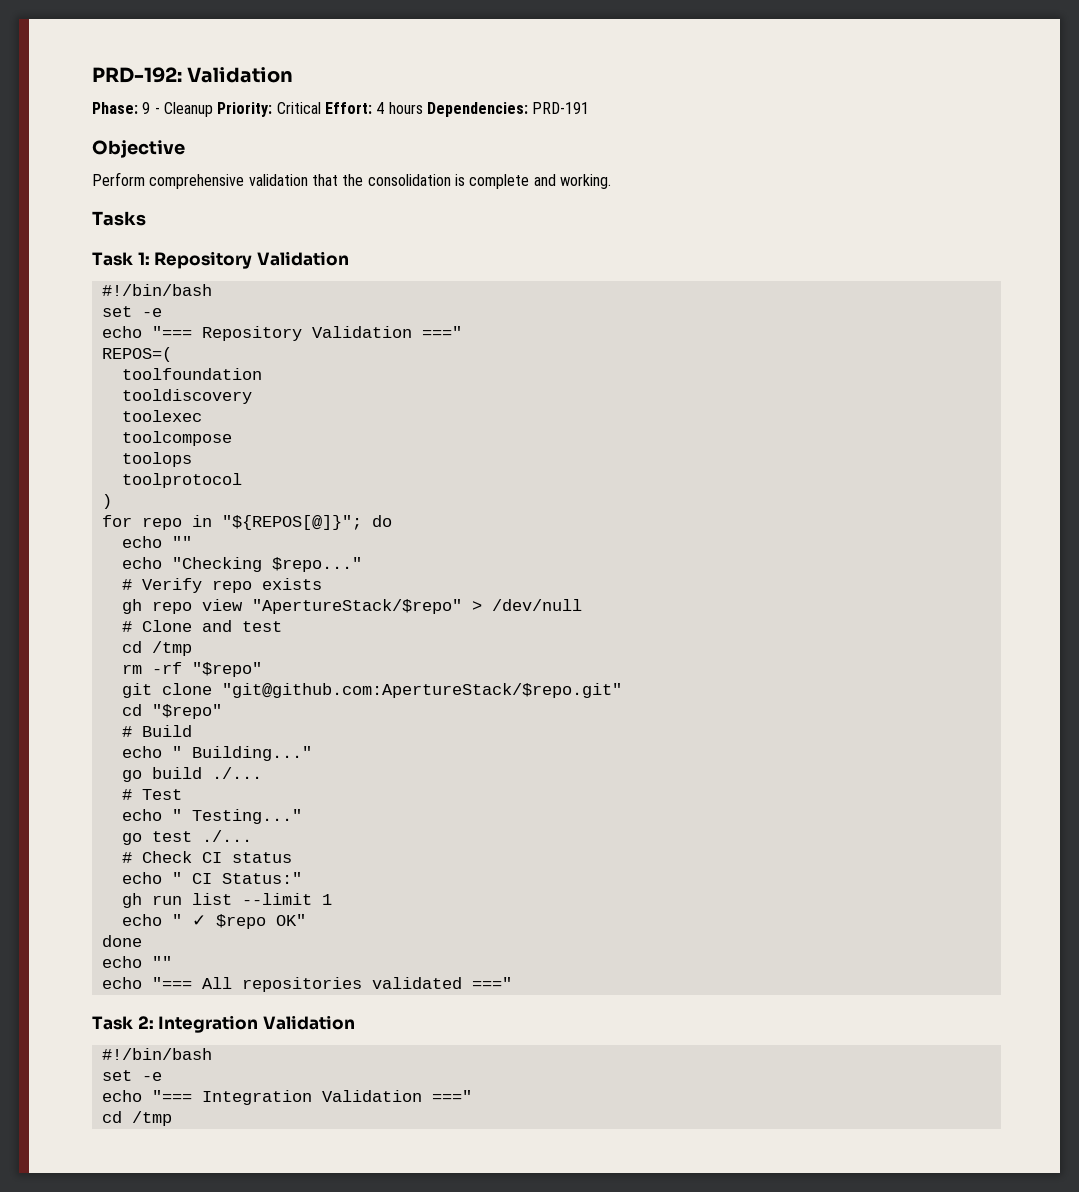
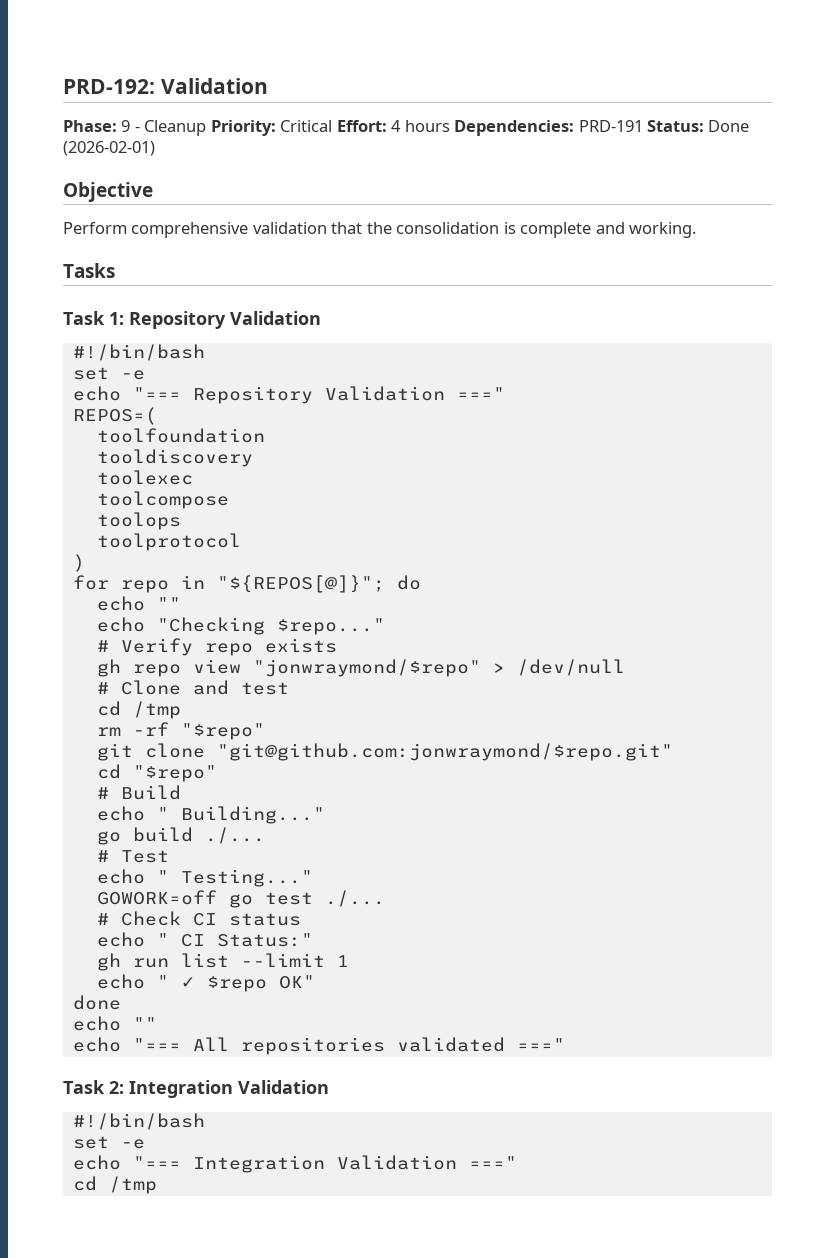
(590, 108) none -> [647,120,750,132] [63,141,155,156] Status: Done (2026-02-01)
[251,599,462,614] "ApertureStack/$repo" -> [252,659,481,677] "jonwraymond/$repo"
[221,683,622,698] "git@github.com:ApertureStack/$repo.git" -> [216,743,673,761] "git@github.com:jonwraymond/$repo.git"
(302, 816) none -> [96,890,217,905] GOWORK=off

